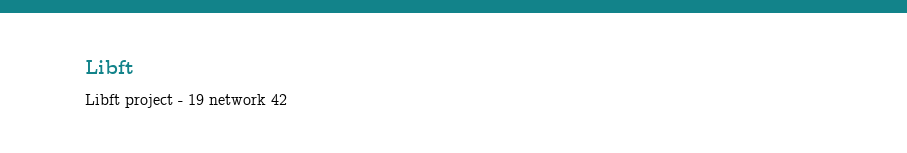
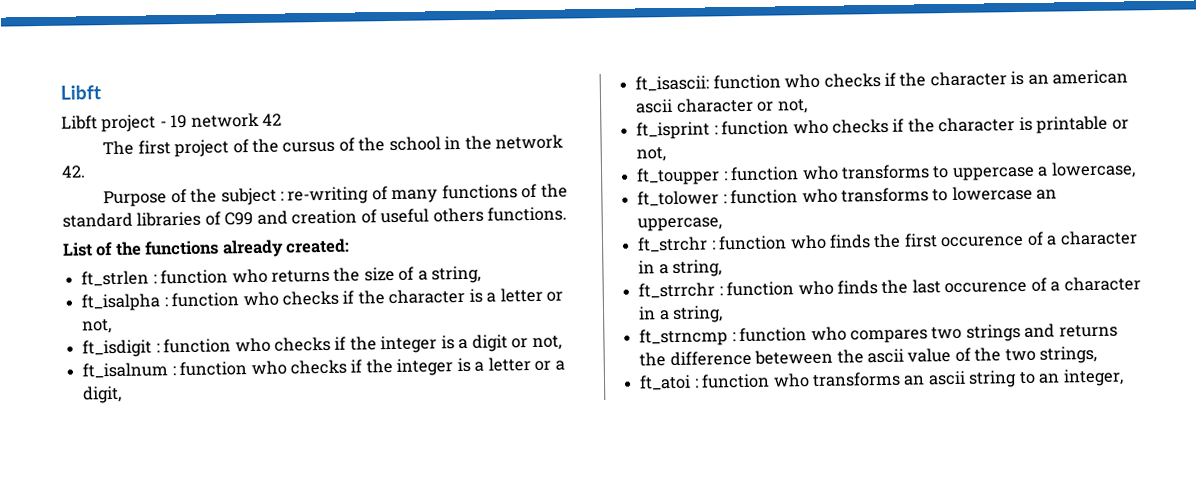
(287, 99) none -> [102,134,565,158] [61,165,86,178] [103,183,568,208] [62,206,568,228] [62,238,351,258] [81,265,482,287] [81,287,564,312] [82,319,113,334] [82,334,562,358] [82,357,565,379] [83,385,123,404] [635,69,1129,92] [635,97,808,114] [636,115,1129,140] [636,147,667,162] [636,161,1136,186] [637,185,1058,207] [637,217,723,232] [637,230,1138,253] [638,259,723,277] [638,276,1141,299] [638,305,724,323] [639,323,1118,347] [639,345,1098,367] [639,368,1124,391] // The first project of the cursus of the school in the network 42. // Purpose of the subject : re-writing of many functions of the standard libraries of C99 and creation of useful others functions. // List of the functions already created: // ft_strlen : function who returns the size of a string, // ft_isalpha : function who checks if the character is a letter or not, // ft_isdigit : function who checks if the integer is a digit or not, // ft_isalnum : function who checks if the integer is a letter or a digit, // ft_isascii: function who checks if the character is an american ascii character or not, // ft_isprint : function who checks if the character is printable or not, // ft_toupper : function who transforms to uppercase a lowercase, // ft_tolower : function who transforms to lowercase an uppercase, // ft_strchr : function who finds the first occurence of a character in a string, // ft_strrchr : function who finds the last occurence of a character in a string, // ft_strncmp : function who compares two strings and returns the difference beteween the ascii value of the two strings, // ft_atoi : function who transforms an ascii string to an integer,

